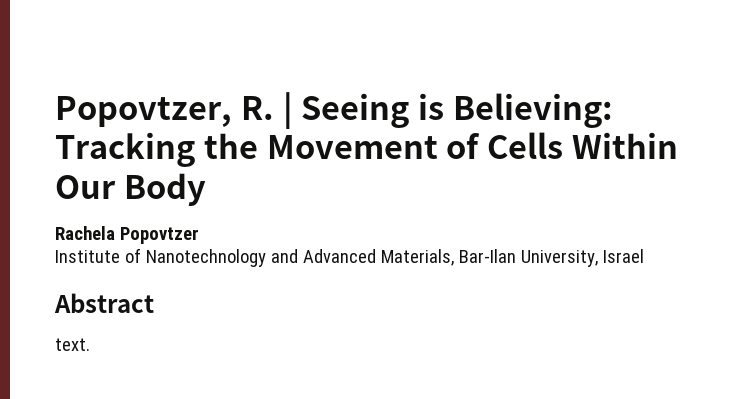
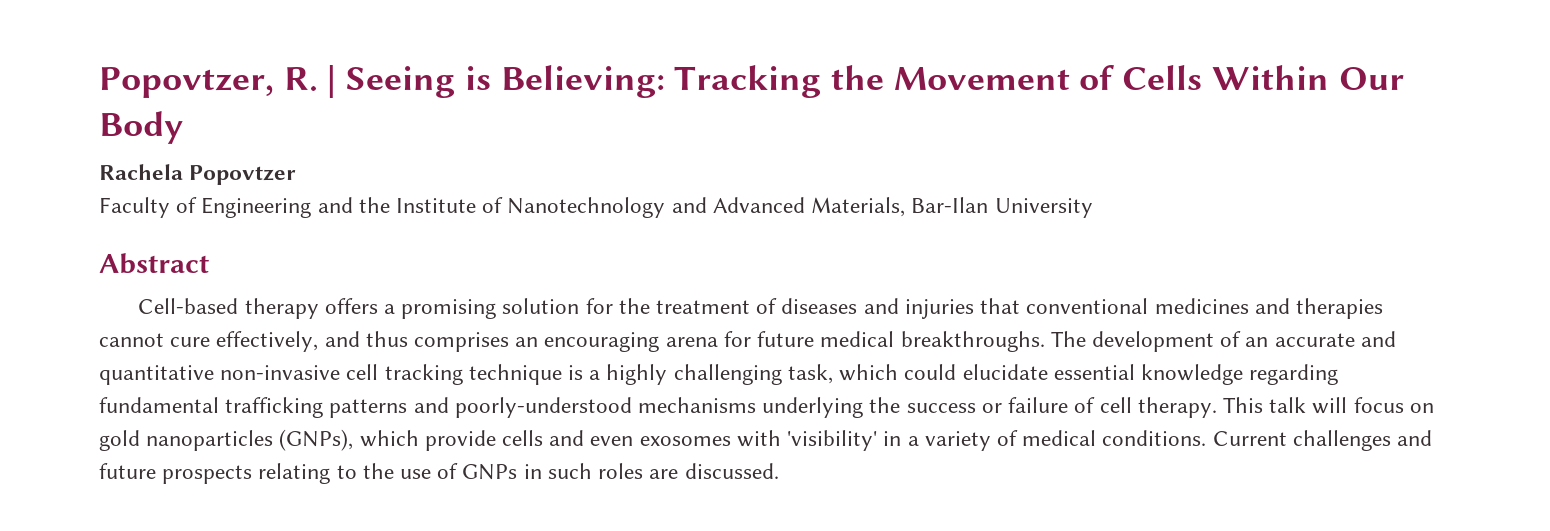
(199, 235) none -> [99,197,390,218] Faculty of Engineering and the
[520,249,644,267] University, Israel -> [994,198,1093,218] University
[55,338,90,351] text. -> [138,298,1383,319] [99,331,1396,352] [99,364,1339,385] [99,397,1434,418] [99,429,1432,451] [99,463,779,484] Cell-based therapy offers a promising solution for the treatment of diseases and injuries that conventional medicines and therapies cannot cure effectively, and thus comprises an encouraging arena for future medical breakthroughs. The development of an accurate and quantitative non-invasive cell tracking technique is a highly challenging task, which could elucidate essential knowledge regarding fundamental trafficking patterns and poorly-understood mechanisms underlying the success or failure of cell therapy. This talk will focus on gold nanoparticles (GNPs), which provide cells and even exosomes with 'visibility' in a variety of medical conditions. Current challenges and future prospects relating to the use of GNPs in such roles are discussed.

